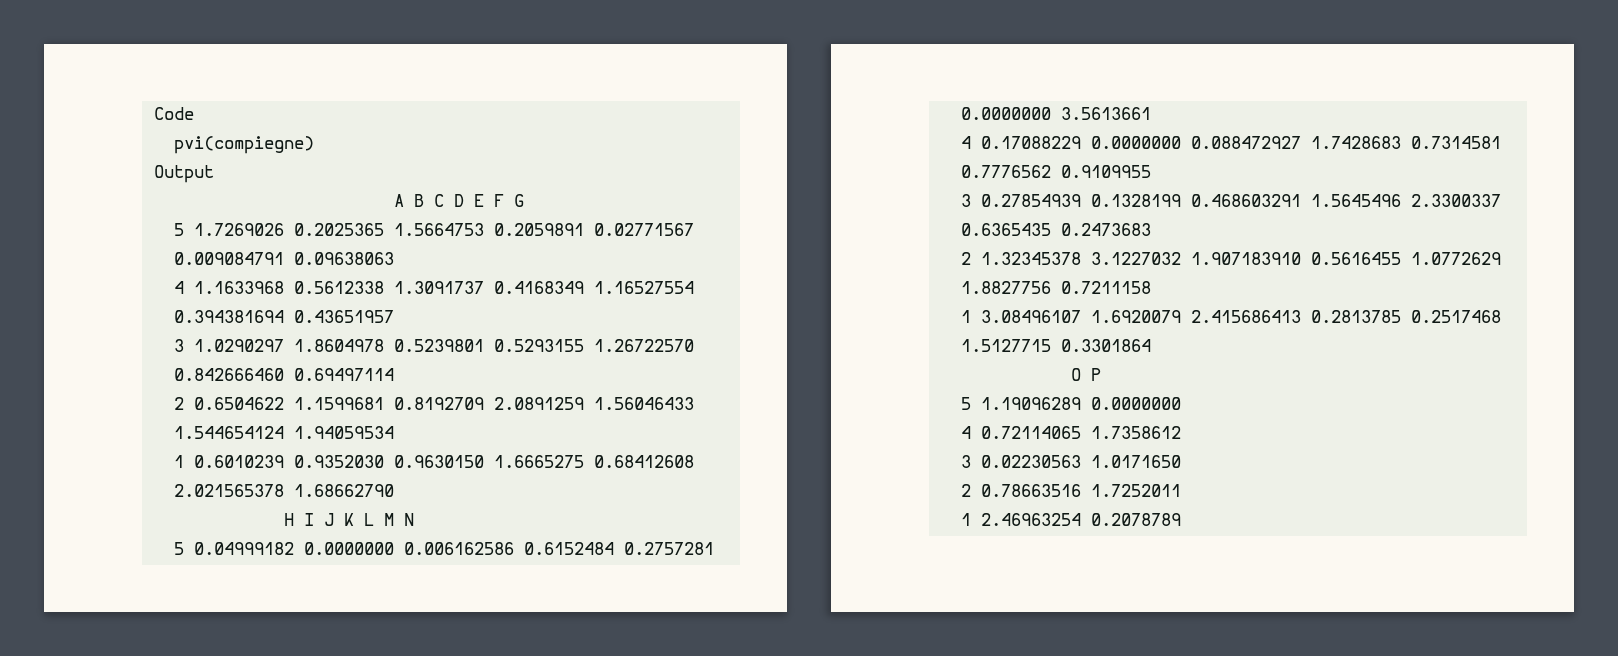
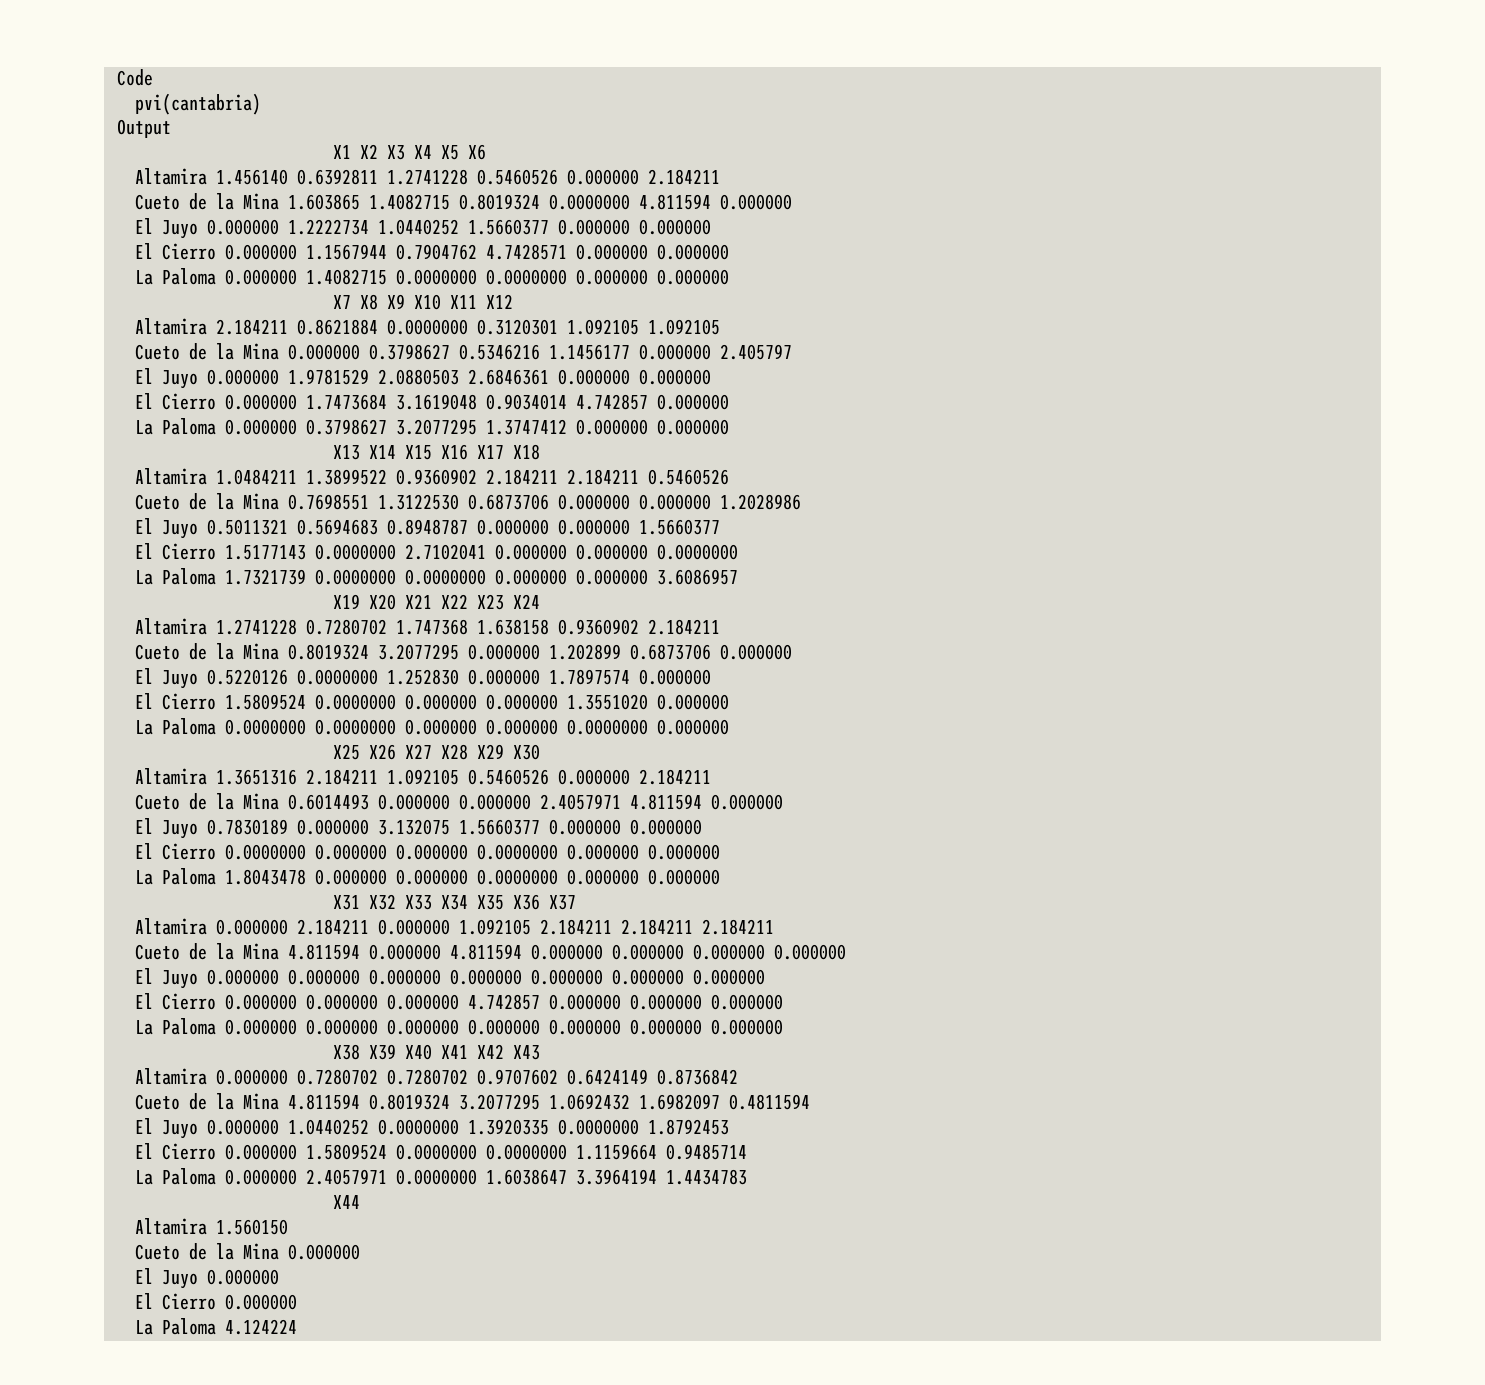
[174,136,314,154] pvi(compiegne) -> [134,93,261,115] pvi(cantabria)
[394,194,524,207] [174,223,694,236] [174,252,394,265] [174,281,694,294] [174,310,394,323] [174,339,694,352] [174,368,394,381] [174,397,694,410] [174,426,394,439] [174,455,694,468] [174,484,394,497] [284,513,414,526] [174,542,714,555] [961,107,1151,120] [961,136,1501,149] [961,165,1151,178] [961,194,1501,207] [961,223,1151,236] [961,252,1501,265] [961,281,1151,294] [961,310,1501,323] [961,339,1151,352] [1071,368,1101,381] [961,397,1181,410] [961,426,1181,439] [961,455,1181,468] [961,484,1181,497] [961,513,1181,526] A B C D E F G // 5 1.7269026 0.2025365 1.5664753 0.2059891 0.02771567 0.009084791 0.09638063 // 4 1.1633968 0.5612338 1.3091737 0.4168349 1.16527554 0.394381694 0.43651957 // 3 1.0290297 1.8604978 0.5239801 0.5293155 1.26722570 0.842666460 0.69497114 // 2 0.6504622 1.1599681 0.8192709 2.0891259 1.56046433 1.544654124 1.94059534 // 1 0.6010239 0.9352030 0.9630150 1.6665275 0.68412608 2.021565378 1.68662790 // H I J K L M N // 5 0.04999182 0.0000000 0.006162586 0.6152484 0.2757281 0.0000000 3.5613661 // 4 0.17088229 0.0000000 0.088472927 1.7428683 0.7314581 0.7776562 0.9109955 // 3 0.27854939 0.1328199 0.468603291 1.5645496 2.3300337 0.6365435 0.2473683 // 2 1.32345378 3.1227032 1.907183910 0.5616455 1.0772629 1.8827756 0.7211158 // 1 3.08496107 1.6920079 2.415686413 0.2813785 0.2517468 1.5127715 0.3301864 // O P // 5 1.19096289 0.0000000 // 4 0.72114065 1.7358612 // 3 0.02230563 1.0171650 // 2 0.78663516 1.7252011 // 1 2.46963254 0.2078789 -> [332,144,486,160] [134,168,720,185] [134,193,792,210] [134,218,711,239] [134,243,729,260] [134,268,729,285] [332,294,513,310] [134,318,720,335] [134,343,792,360] [134,368,711,389] [134,393,729,410] [134,418,729,435] [332,444,540,460] [134,468,729,485] [134,493,801,510] [134,518,720,539] [134,543,738,560] [134,568,738,585] [332,594,540,610] [134,618,720,635] [134,643,792,660] [134,668,711,689] [134,693,729,710] [134,718,729,735] [332,744,540,760] [134,768,711,785] [134,793,783,810] [134,818,702,839] [134,843,720,860] [134,868,720,885] [332,894,576,910] [134,918,774,935] [134,943,846,960] [134,968,765,989] [134,993,783,1010] [134,1018,783,1035] [332,1044,540,1060] [134,1068,738,1085] [134,1093,810,1110] [134,1118,729,1139] [134,1143,747,1160] [134,1168,747,1185] [332,1195,360,1209] [134,1218,288,1235] [134,1243,360,1260] [134,1268,279,1289] [134,1293,297,1310] [134,1318,297,1335] X1 X2 X3 X4 X5 X6 // Altamira 1.456140 0.6392811 1.2741228 0.5460526 0.000000 2.184211 // Cueto de la Mina 1.603865 1.4082715 0.8019324 0.0000000 4.811594 0.000000 // El Juyo 0.000000 1.2222734 1.0440252 1.5660377 0.000000 0.000000 // El Cierro 0.000000 1.1567944 0.7904762 4.7428571 0.000000 0.000000 // La Paloma 0.000000 1.4082715 0.0000000 0.0000000 0.000000 0.000000 // X7 X8 X9 X10 X11 X12 // Altamira 2.184211 0.8621884 0.0000000 0.3120301 1.092105 1.092105 // Cueto de la Mina 0.000000 0.3798627 0.5346216 1.1456177 0.000000 2.405797 // El Juyo 0.000000 1.9781529 2.0880503 2.6846361 0.000000 0.000000 // El Cierro 0.000000 1.7473684 3.1619048 0.9034014 4.742857 0.000000 // La Paloma 0.000000 0.3798627 3.2077295 1.3747412 0.000000 0.000000 // X13 X14 X15 X16 X17 X18 // Altamira 1.0484211 1.3899522 0.9360902 2.184211 2.184211 0.5460526 // Cueto de la Mina 0.7698551 1.3122530 0.6873706 0.000000 0.000000 1.2028986 // El Juyo 0.5011321 0.5694683 0.8948787 0.000000 0.000000 1.5660377 // El Cierro 1.5177143 0.0000000 2.7102041 0.000000 0.000000 0.0000000 // La Paloma 1.7321739 0.0000000 0.0000000 0.000000 0.000000 3.6086957 // X19 X20 X21 X22 X23 X24 // Altamira 1.2741228 0.7280702 1.747368 1.638158 0.9360902 2.184211 // Cueto de la Mina 0.8019324 3.2077295 0.000000 1.202899 0.6873706 0.000000 // El Juyo 0.5220126 0.0000000 1.252830 0.000000 1.7897574 0.000000 // El Cierro 1.5809524 0.0000000 0.000000 0.000000 1.3551020 0.000000 // La Paloma 0.0000000 0.0000000 0.000000 0.000000 0.0000000 0.000000 // X25 X26 X27 X28 X29 X30 // Altamira 1.3651316 2.184211 1.092105 0.5460526 0.000000 2.184211 // Cueto de la Mina 0.6014493 0.000000 0.000000 2.4057971 4.811594 0.000000 // El Juyo 0.7830189 0.000000 3.132075 1.5660377 0.000000 0.000000 // El Cierro 0.0000000 0.000000 0.000000 0.0000000 0.000000 0.000000 // La Paloma 1.8043478 0.000000 0.000000 0.0000000 0.000000 0.000000 // X31 X32 X33 X34 X35 X36 X37 // Altamira 0.000000 2.184211 0.000000 1.092105 2.184211 2.184211 2.184211 // Cueto de la Mina 4.811594 0.000000 4.811594 0.000000 0.000000 0.000000 0.000000 // El Juyo 0.000000 0.000000 0.000000 0.000000 0.000000 0.000000 0.000000 // El Cierro 0.000000 0.000000 0.000000 4.742857 0.000000 0.000000 0.000000 // La Paloma 0.000000 0.000000 0.000000 0.000000 0.000000 0.000000 0.000000 // X38 X39 X40 X41 X42 X43 // Altamira 0.000000 0.7280702 0.7280702 0.9707602 0.6424149 0.8736842 // Cueto de la Mina 4.811594 0.8019324 3.2077295 1.0692432 1.6982097 0.4811594 // El Juyo 0.000000 1.0440252 0.0000000 1.3920335 0.0000000 1.8792453 // El Cierro 0.000000 1.5809524 0.0000000 0.0000000 1.1159664 0.9485714 // La Paloma 0.000000 2.4057971 0.0000000 1.6038647 3.3964194 1.4434783 // X44 // Altamira 1.560150 // Cueto de la Mina 0.000000 // El Juyo 0.000000 // El Cierro 0.000000 // La Paloma 4.124224

